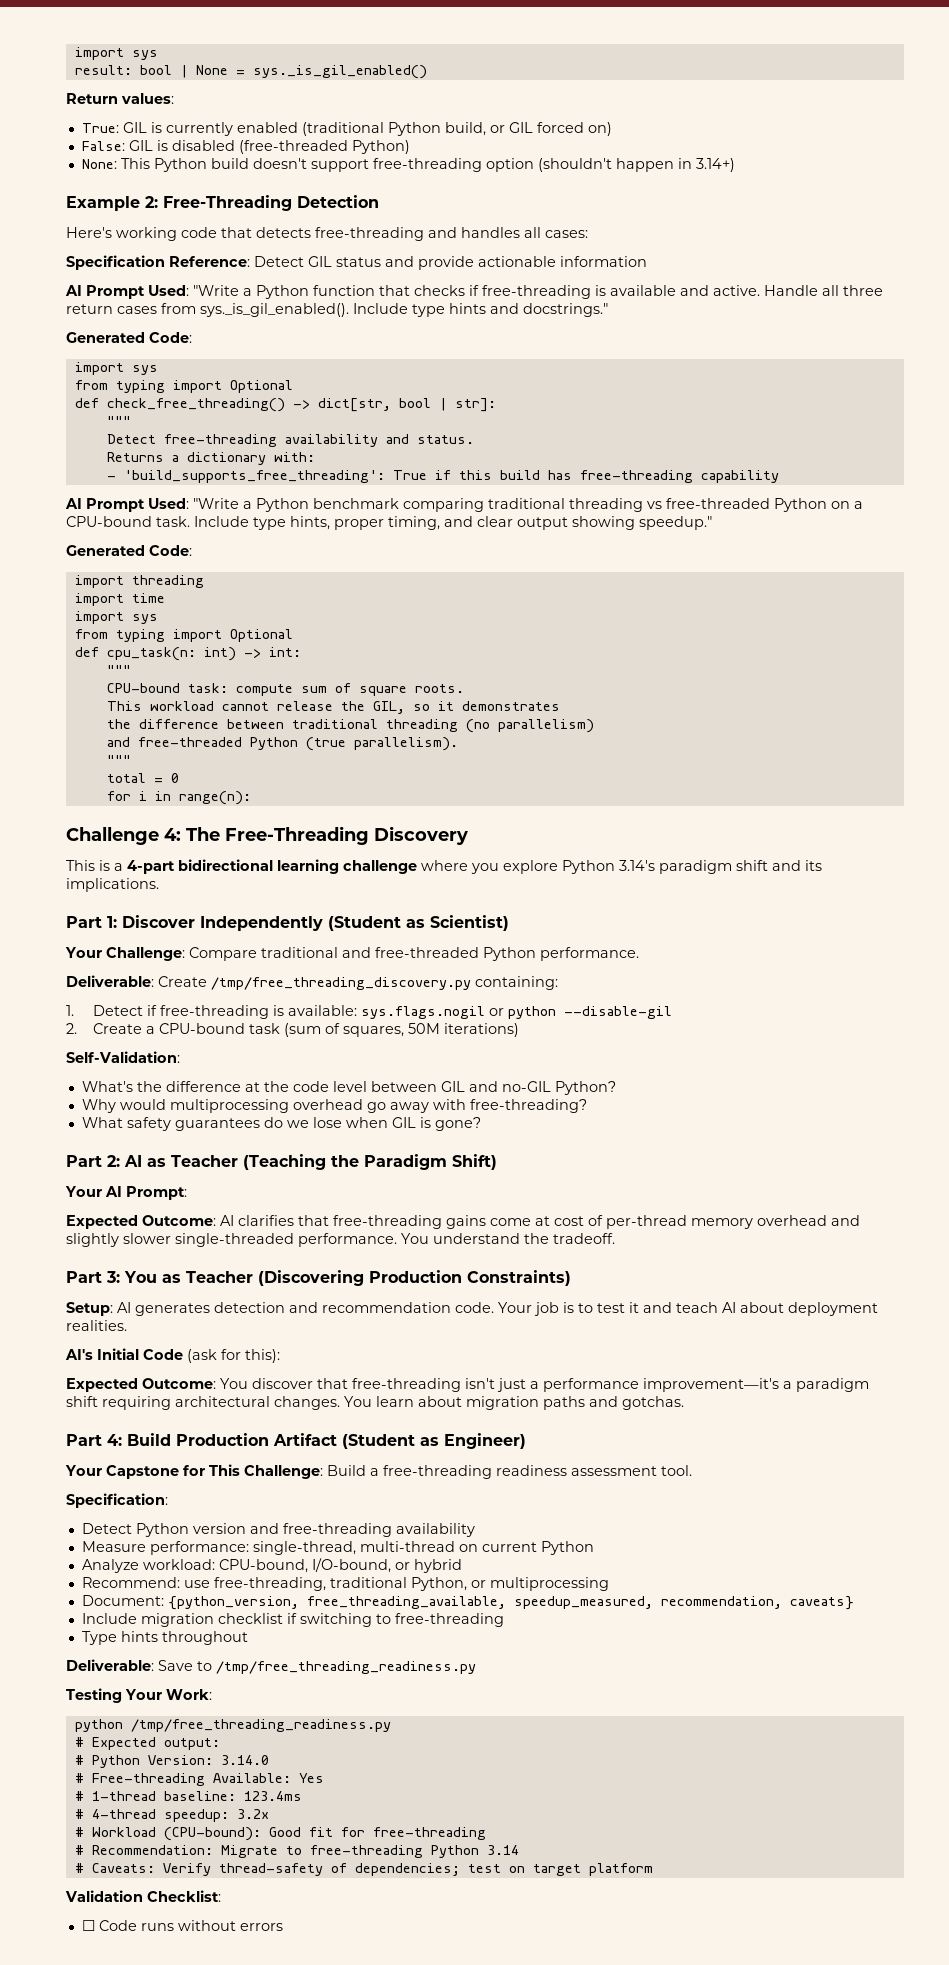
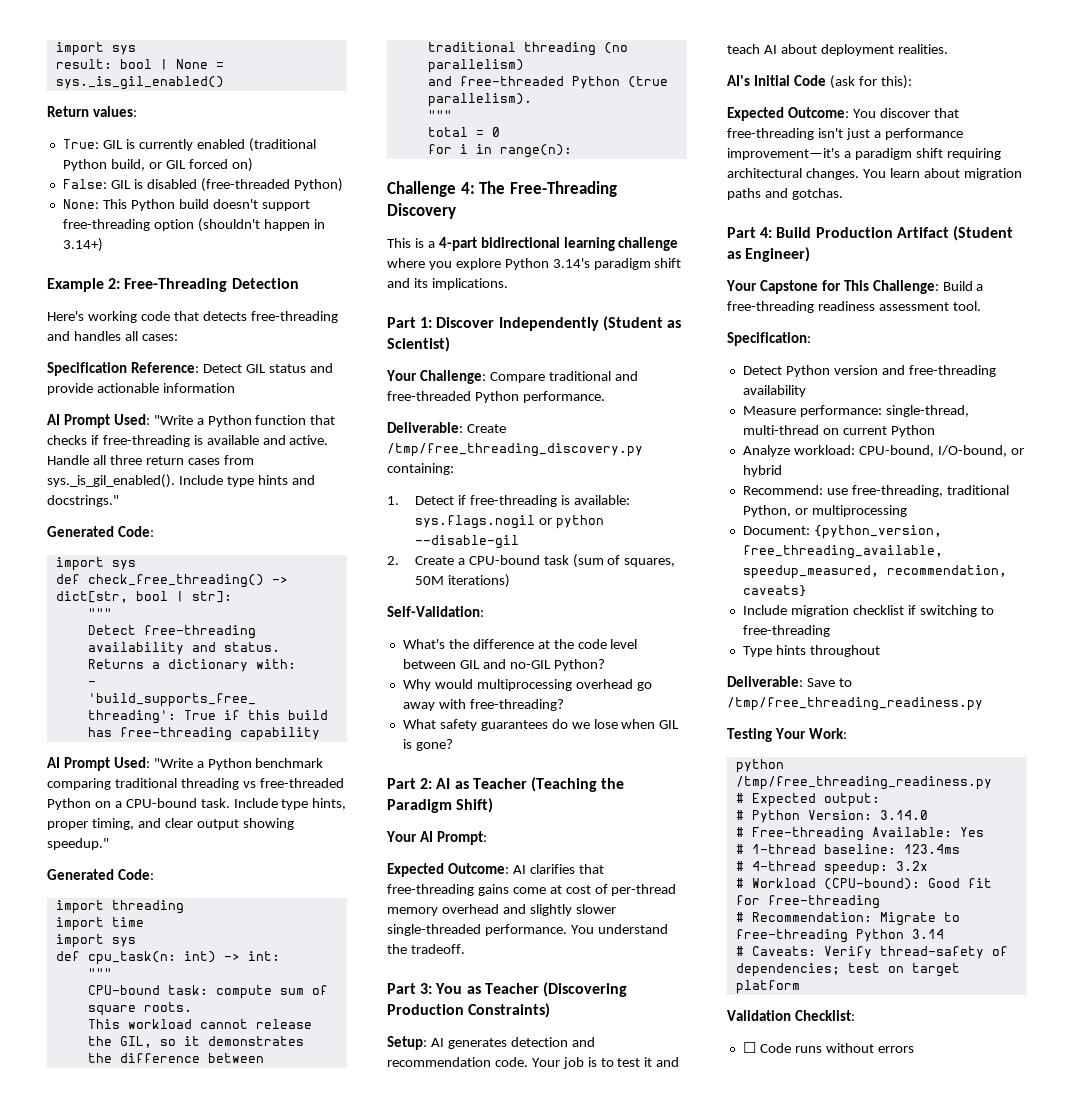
[74,380,293,393] // from typing import Optional -> (136, 565) none
[74,629,293,642] // from typing import Optional -> (136, 942) none

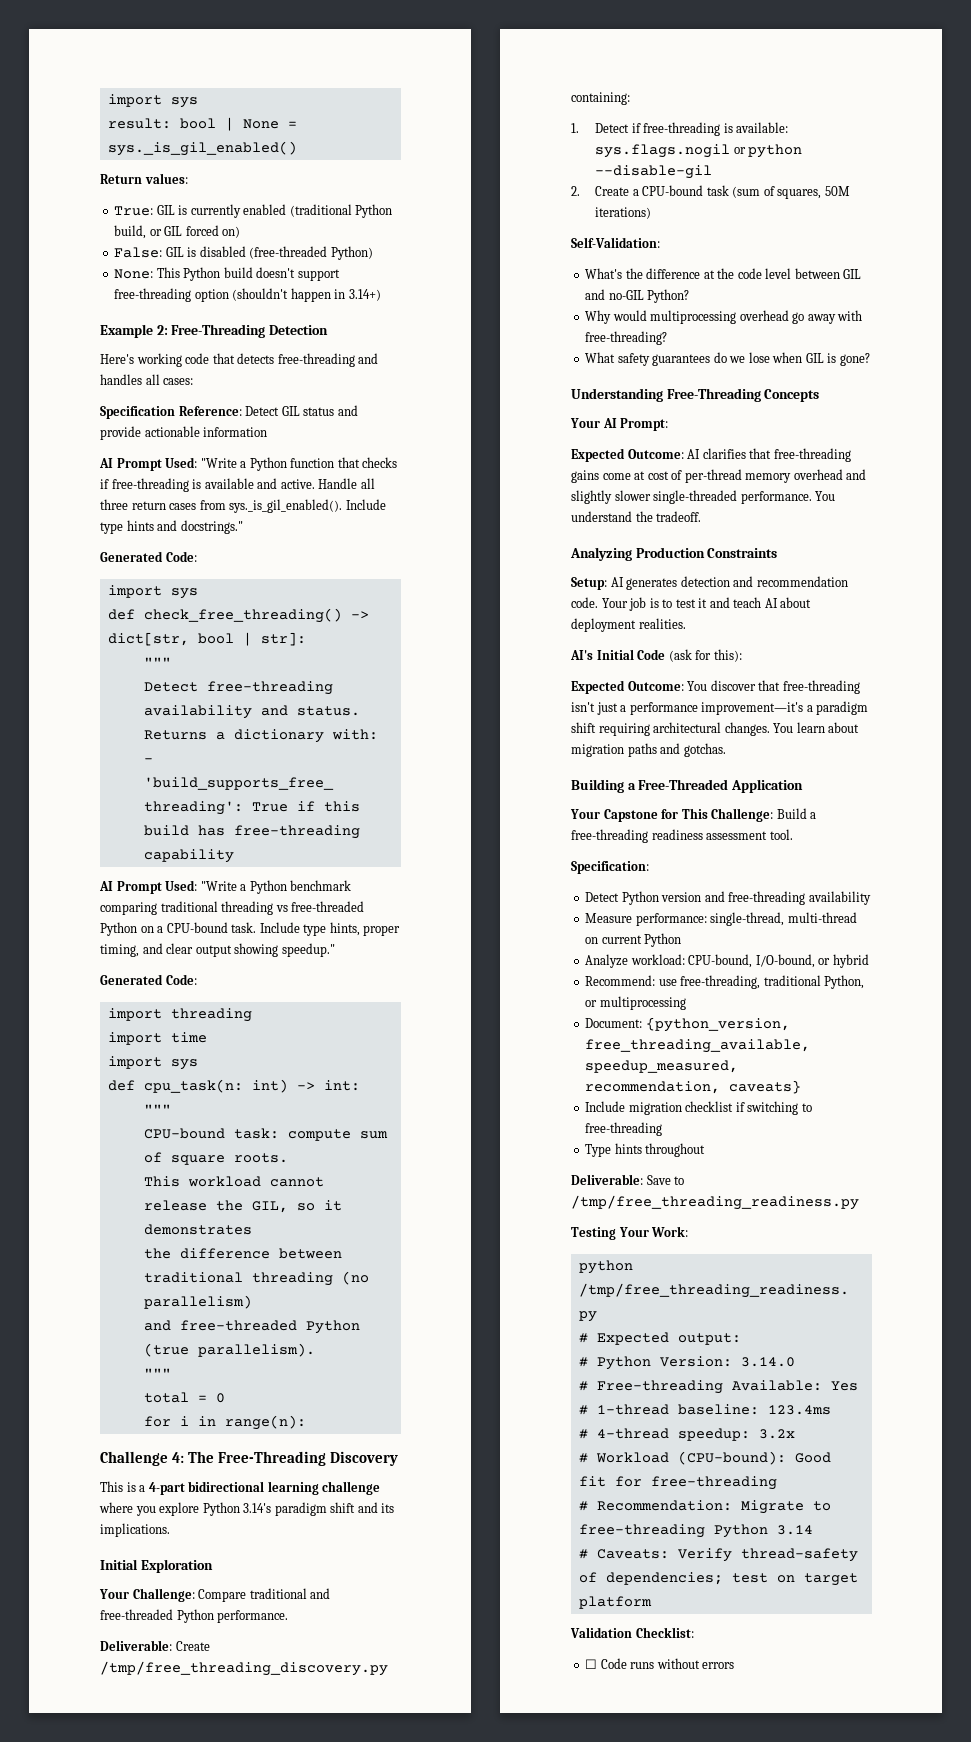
[387,316,681,331] [387,337,450,352] Part 1: Discover Independently (Student as Scientist) -> [100,1559,213,1573] Initial Exploration
[387,777,625,792] [387,798,494,813] Part 2: AI as Teacher (Teaching the Paradigm Shift) -> [571,388,820,402] Understanding Free-Threading Concepts
[387,982,627,997] [387,1003,551,1018] Part 3: You as Teacher (Discovering Production Constraints) -> [570,547,778,561] Analyzing Production Constraints
[727,226,1013,241] [727,247,811,262] Part 4: Build Production Artifact (Student as Engineer) -> [571,779,803,793] Building a Free-Threaded Application

